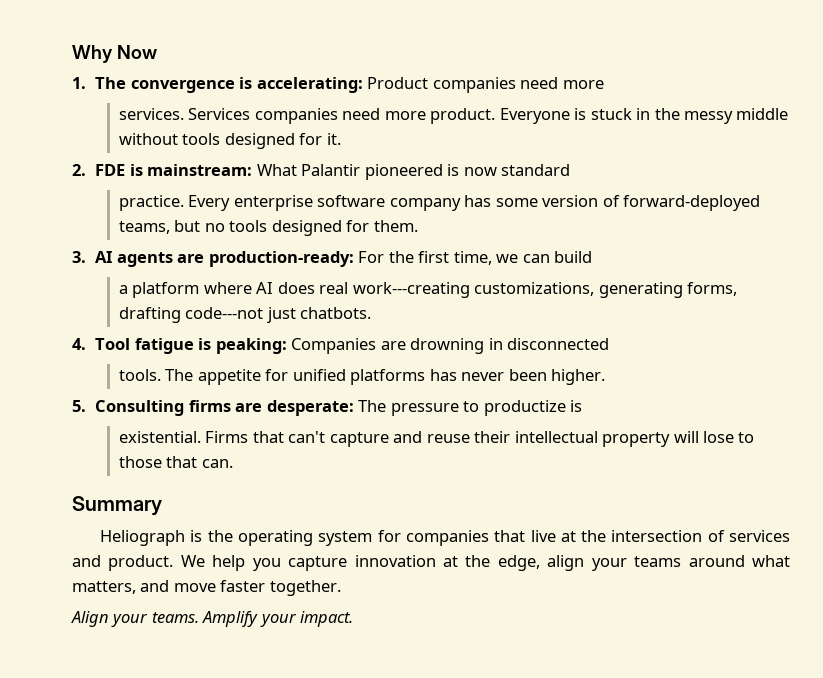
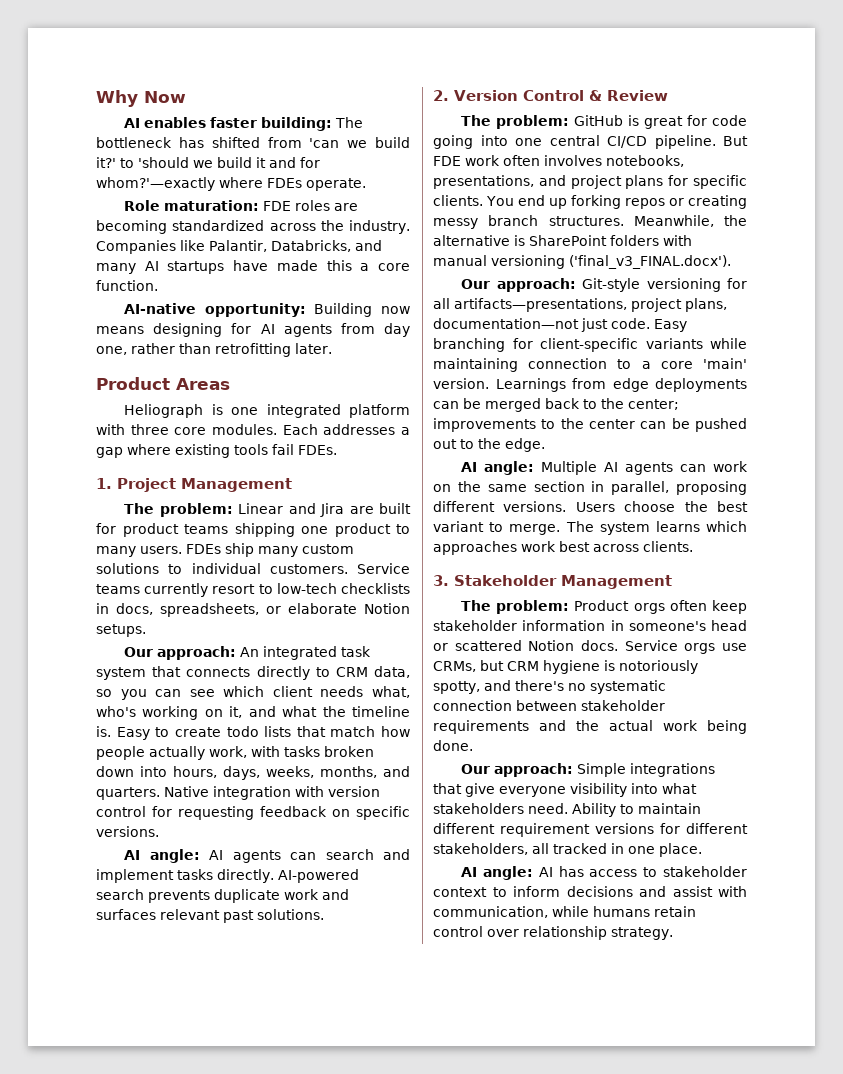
[72,77,604,93] [118,108,789,124] [118,133,341,149] [72,164,571,180] [118,195,761,211] [118,220,418,236] [72,251,593,267] [118,282,738,298] [118,307,372,323] [72,338,610,354] [118,369,606,385] [72,400,583,416] [118,431,755,447] [118,456,233,468] [72,496,162,516] [100,530,791,546] [72,555,791,571] [72,580,341,596] [71,611,354,627] 1. The convergence is accelerating: Product companies need more // services. Services companies need more product. Everyone is stuck in the messy middle without tools designed for it. // 2. FDE is mainstream: What Palantir pioneered is now standard // practice. Every enterprise software company has some version of forward-deployed teams, but no tools designed for them. // 3. AI agents are production-ready: For the first time, we can build // a platform where AI does real work---creating customizations, generating forms, drafting code---not just chatbots. // 4. Tool fatigue is peaking: Companies are drowning in disconnected // tools. The appetite for unified platforms has never been higher. // 5. Consulting firms are desperate: The pressure to productize is // existential. Firms that can't capture and reuse their intellectual property will lose to those that can. // Summary // Heliograph is the operating system for companies that live at the intersection of services and product. We help you capture innovation at the edge, align your teams around what matters, and move faster together. // Align your teams. Amplify your impact. -> [124,117,364,131] [96,137,410,148] [96,157,320,168] [96,177,366,191] [124,200,359,211] [96,220,411,234] [96,240,382,254] [96,260,411,274] [96,280,158,291] [124,303,410,317] [96,323,410,337] [96,343,332,357] [96,377,230,390] [124,404,410,418] [96,424,410,435] [96,444,337,458] [96,478,292,492] [124,503,412,517] [96,523,410,537] [96,543,354,557] [96,563,410,574] [96,583,410,597] [96,603,410,617] [96,624,146,637] [124,646,372,660] [96,666,410,680] [96,686,410,700] [96,706,410,720] [96,726,410,740] [96,746,374,760] [96,766,410,780] [96,786,380,800] [96,806,410,820] [96,826,159,837] [124,849,411,863] [96,869,359,883] [96,889,349,903] [96,909,324,923] [433,90,668,101] [461,115,747,129] [433,135,748,149] [433,155,684,167] [433,175,747,189] [433,195,747,209] [433,215,747,229] [433,235,692,246] [433,255,731,269] [461,278,747,292] [433,298,727,312] [433,318,687,332] [433,338,747,352] [433,358,747,372] [433,378,747,392] [433,398,679,412] [433,418,747,432] [433,438,545,452] [461,461,748,475] [433,481,747,495] [433,501,748,512] [433,521,747,535] [433,541,693,555] [433,575,672,589] [461,600,747,614] [433,620,747,631] [433,640,747,654] [433,660,698,674] [433,680,666,694] [433,700,665,711] [433,720,747,734] [433,740,473,751] [461,763,716,777] [433,783,697,797] [433,803,701,817] [433,823,748,837] [433,843,702,857] [461,866,747,880] [433,886,747,897] [433,906,696,918] [433,926,673,940] AI enables faster building: The bottleneck has shifted from 'can we build it?' to 'should we build it and for whom?'—exactly where FDEs operate. // Role maturation: FDE roles are becoming standardized across the industry. Companies like Palantir, Databricks, and many AI startups have made this a core function. // AI-native opportunity: Building now means designing for AI agents from day one, rather than retrofitting later. // Product Areas // Heliograph is one integrated platform with three core modules. Each addresses a gap where existing tools fail FDEs. // 1. Project Management // The problem: Linear and Jira are built for product teams shipping one product to many users. FDEs ship many custom solutions to individual customers. Service teams currently resort to low-tech checklists in docs, spreadsheets, or elaborate Notion setups. // Our approach: An integrated task system that connects directly to CRM data, so you can see which client needs what, who's working on it, and what the timeline is. Easy to create todo lists that match how people actually work, with tasks broken down into hours, days, weeks, months, and quarters. Native integration with version control for requesting feedback on specific versions. // AI angle: AI agents can search and implement tasks directly. AI-powered search prevents duplicate work and surfaces relevant past solutions. // 2. Version Control & Review // The problem: GitHub is great for code going into one central CI/CD pipeline. But FDE work often involves notebooks, presentations, and project plans for specific clients. You end up forking repos or creating messy branch structures. Meanwhile, the alternative is SharePoint folders with manual versioning ('final_v3_FINAL.docx'). // Our approach: Git-style versioning for all artifacts—presentations, project plans, documentation—not just code. Easy branching for client-specific variants while maintaining connection to a core 'main' version. Learnings from edge deployments can be merged back to the center; improvements to the center can be pushed out to the edge. // AI angle: Multiple AI agents can work on the same section in parallel, proposing different versions. Users choose the best variant to merge. The system learns which approaches work best across clients. // 3. Stakeholder Management // The problem: Product orgs often keep stakeholder information in someone's head or scattered Notion docs. Service orgs use CRMs, but CRM hygiene is notoriously spotty, and there's no systematic connection between stakeholder requirements and the actual work being done. // Our approach: Simple integrations that give everyone visibility into what stakeholders need. Ability to maintain different requirement versions for different stakeholders, all tracked in one place. // AI angle: AI has access to stakeholder context to inform decisions and assist with communication, while humans retain control over relationship strategy.

